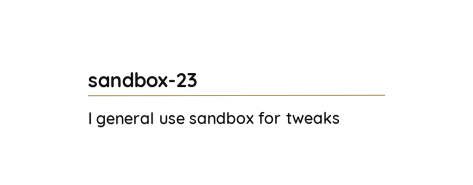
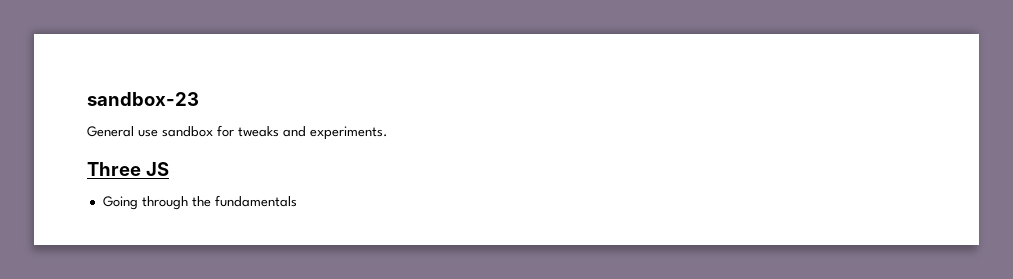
[88,112,156,128] I general -> [87,126,134,137] General
(341, 117) none -> [283,126,388,140] [87,162,169,176] [102,195,297,210] and experiments. // Three JS // Going through the fundamentals

